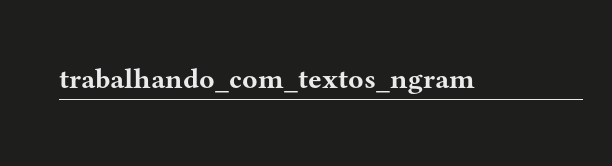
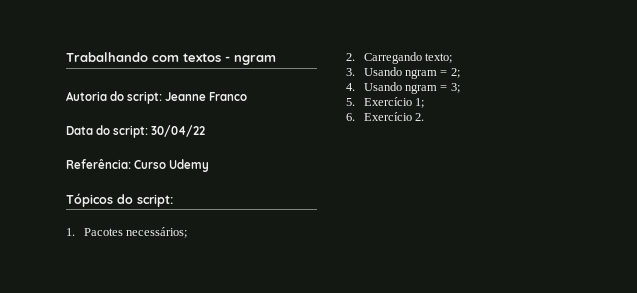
[59,68,475,94] trabalhando_com_textos_ngram -> [66,52,276,65] [66,91,248,104] [66,125,206,138] [66,159,210,172] [66,193,173,207] [66,227,187,238] [346,52,452,64] [346,67,460,79] [346,82,460,94] [346,97,424,108] [346,112,424,121] Trabalhando com textos - ngram // Autoria do script: Jeanne Franco // Data do script: 30/04/22 // Referência: Curso Udemy // Tópicos do script: // 1. Pacotes necessários; // 2. Carregando texto; // 3. Usando ngram = 2; // 4. Usando ngram = 3; // 5. Exercício 1; // 6. Exercício 2.

